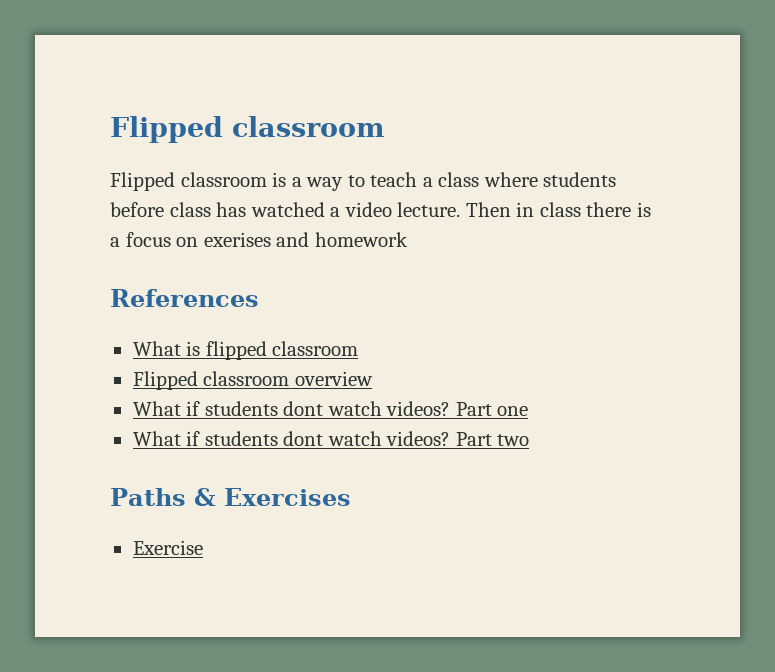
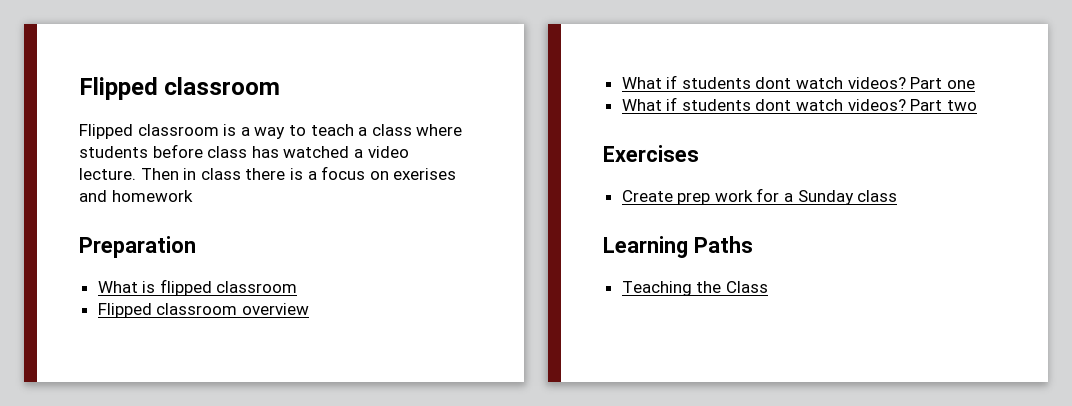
[110,289,259,307] References -> [79,236,196,258] Preparation
[110,488,216,506] Paths & -> (977, 105) none
[132,540,203,555] Exercise -> [621,188,898,205] [603,236,753,258] [621,281,768,296] Create prep work for a Sunday class // Learning Paths // Teaching the Class

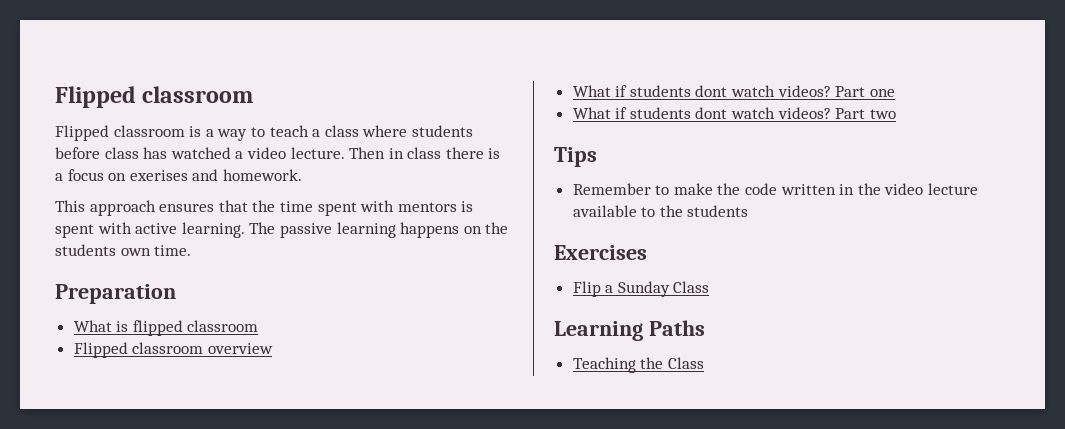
[111,190,193,202] homework -> [222,169,302,181] [55,200,474,216] [55,222,509,238] [55,244,192,256] homework. // This approach ensures that the time spent with mentors is spent with active learning. The passive learning happens on the students own time.
[603,145,699,162] [621,188,780,205] Exercises // Create prep work for -> [554,147,597,167] [572,183,979,195] [572,205,749,217] [554,245,647,260] [572,281,601,297] Tips // Remember to make the code written in the video lecture available to the students // Exercises // Flip
[857,190,898,202] class -> [673,281,710,293] Class

